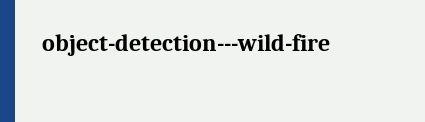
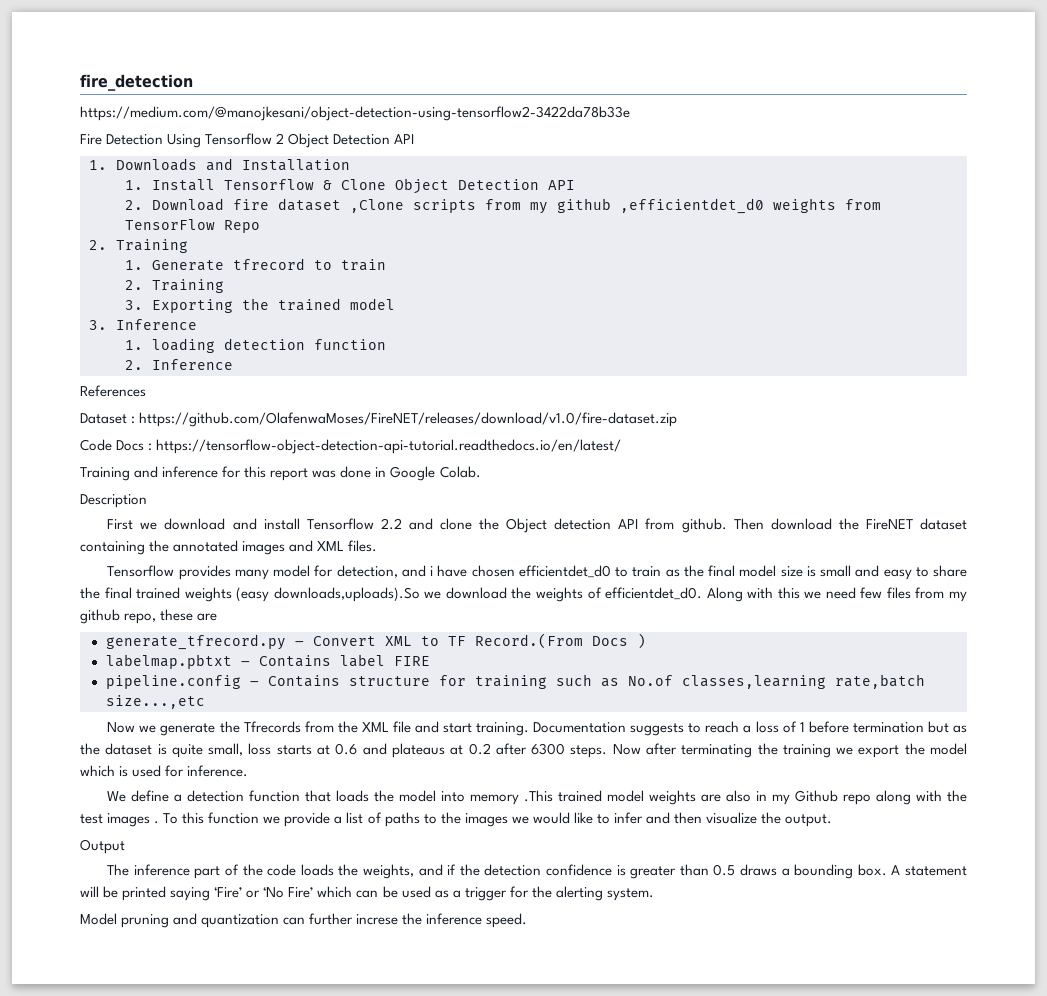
[42,34,330,56] object-detection---wild-fire -> [80,74,193,91] [80,106,630,121] [80,133,415,148] [89,158,350,171] [125,178,575,194] [125,198,881,214] [125,219,260,233] [89,239,188,253] [125,258,386,271] [125,279,224,293] [125,298,395,313] [89,319,197,330] [125,338,386,353] [125,359,233,370] [80,385,146,397] [80,412,678,427] [80,439,622,454] [80,466,481,481] [80,494,147,508] [107,518,967,533] [80,540,378,555] [107,565,968,580] [80,587,967,602] [80,609,218,624] [105,633,646,650] [105,654,430,669] [105,674,925,689] [105,695,205,709] [107,721,968,736] [80,743,967,758] [80,765,249,777] [107,790,968,805] [80,812,833,827] [80,839,125,854] [107,864,967,879] [80,886,654,901] [80,913,528,928] fire_detection // https://medium.com/@manojkesani/object-detection-using-tensorflow2-3422da78b33e // Fire Detection Using Tensorflow 2 Object Detection API // 1. Downloads and Installation // 1. Install Tensorflow & Clone Object Detection API // 2. Download fire dataset ,Clone scripts from my github ,efficientdet_d0 weights from TensorFlow Repo // 2. Training // 1. Generate tfrecord to train // 2. Training // 3. Exporting the trained model // 3. Inference // 1. loading detection function // 2. Inference // References // Dataset : https://github.com/OlafenwaMoses/FireNET/releases/download/v1.0/fire-dataset.zip // Code Docs : https://tensorflow-object-detection-api-tutorial.readthedocs.io/en/latest/ // Training and inference for this report was done in Google Colab. // Description // First we download and install Tensorflow 2.2 and clone the Object detection API from github. Then download the FireNET dataset containing the annotated images and XML files. // Tensorflow provides many model for detection, and i have chosen efficientdet_d0 to train as the final model size is small and easy to share the final trained weights (easy downloads,uploads).So we download the weights of efficientdet_d0. Along with this we need few files from my github repo, these are // generate_tfrecord.py – Convert XML to TF Record.(From Docs ) // labelmap.pbtxt – Contains label FIRE // pipeline.config – Contains structure for training such as No.of classes,learning rate,batch size...,etc // Now we generate the Tfrecords from the XML file and start training. Documentation suggests to reach a loss of 1 before termination but as the dataset is quite small, loss starts at 0.6 and plateaus at 0.2 after 6300 steps. Now after terminating the training we export the model which is used for inference. // We define a detection function that loads the model into memory .This trained model weights are also in my Github repo along with the test images . To this function we provide a list of paths to the images we would like to infer and then visualize the output. // Output // The inference part of the code loads the weights, and if the detection confidence is greater than 0.5 draws a bounding box. A statement will be printed saying ‘Fire’ or ‘No Fire’ which can be used as a trigger for the alerting system. // Model pruning and quantization can further increse the inference speed.

